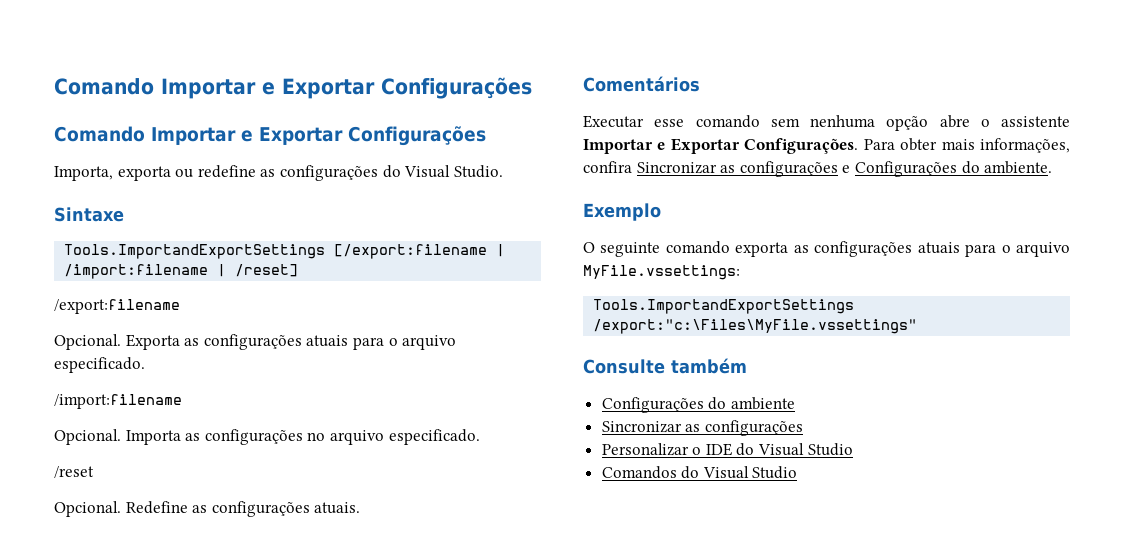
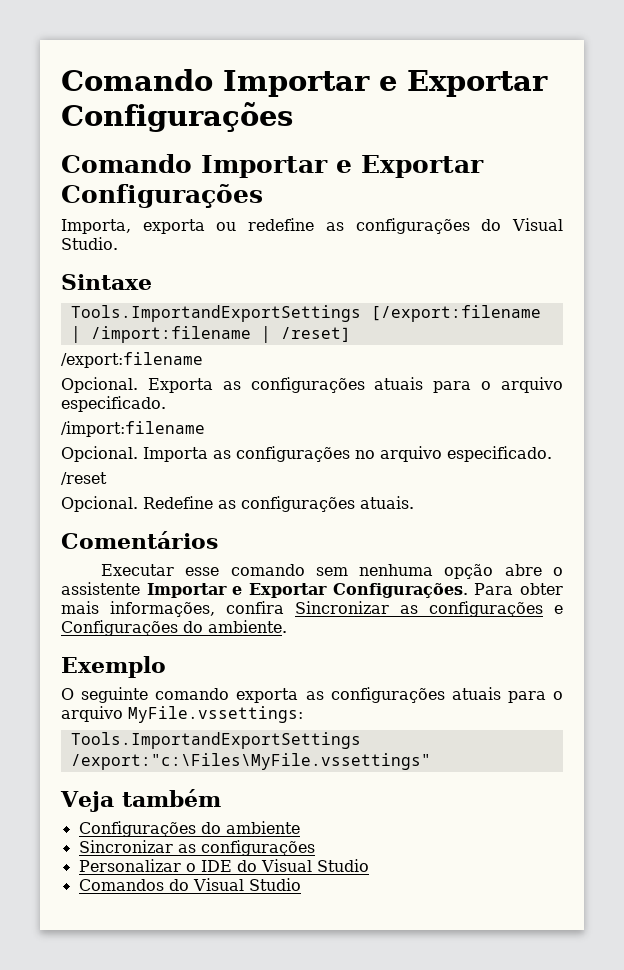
[583,359,665,374] Consulte -> [60,791,114,812] Veja

